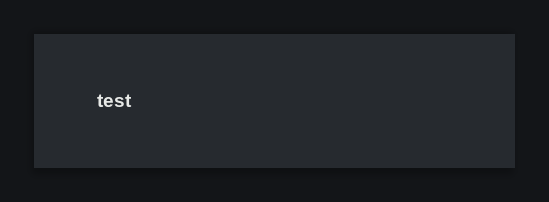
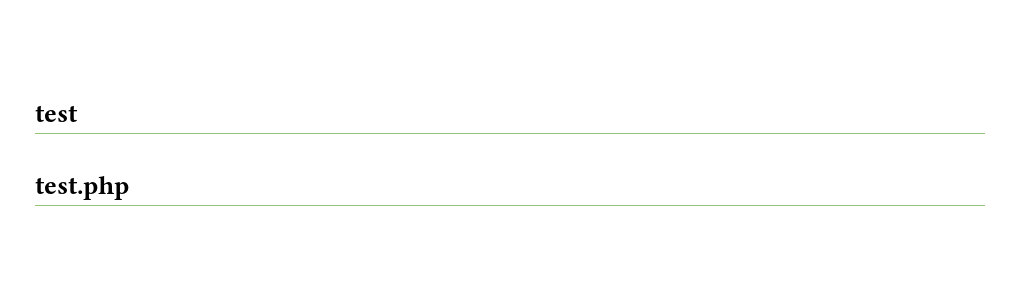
(132, 100) none -> [35,176,129,200] // test.php

